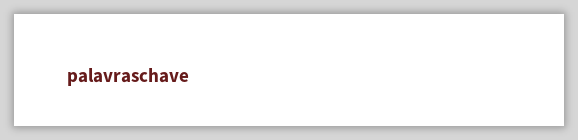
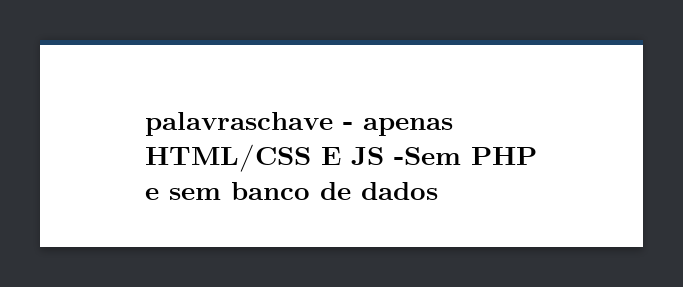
(189, 77) none -> [343,118,453,136] [145,144,537,172] [145,182,438,200] - apenas HTML/CSS E JS -Sem PHP e sem banco de dados

